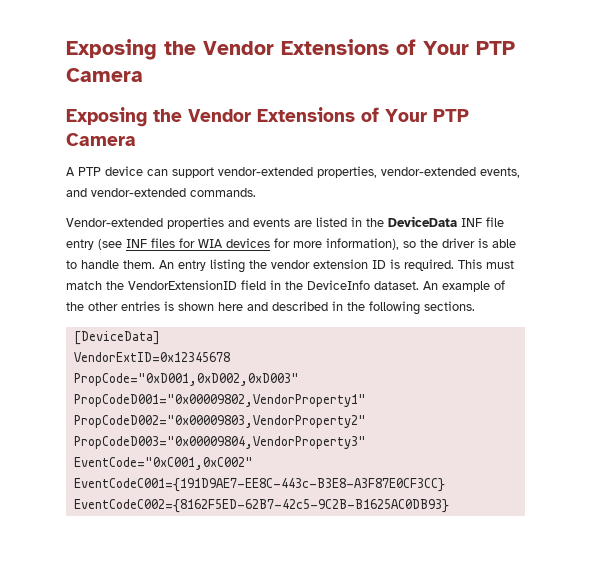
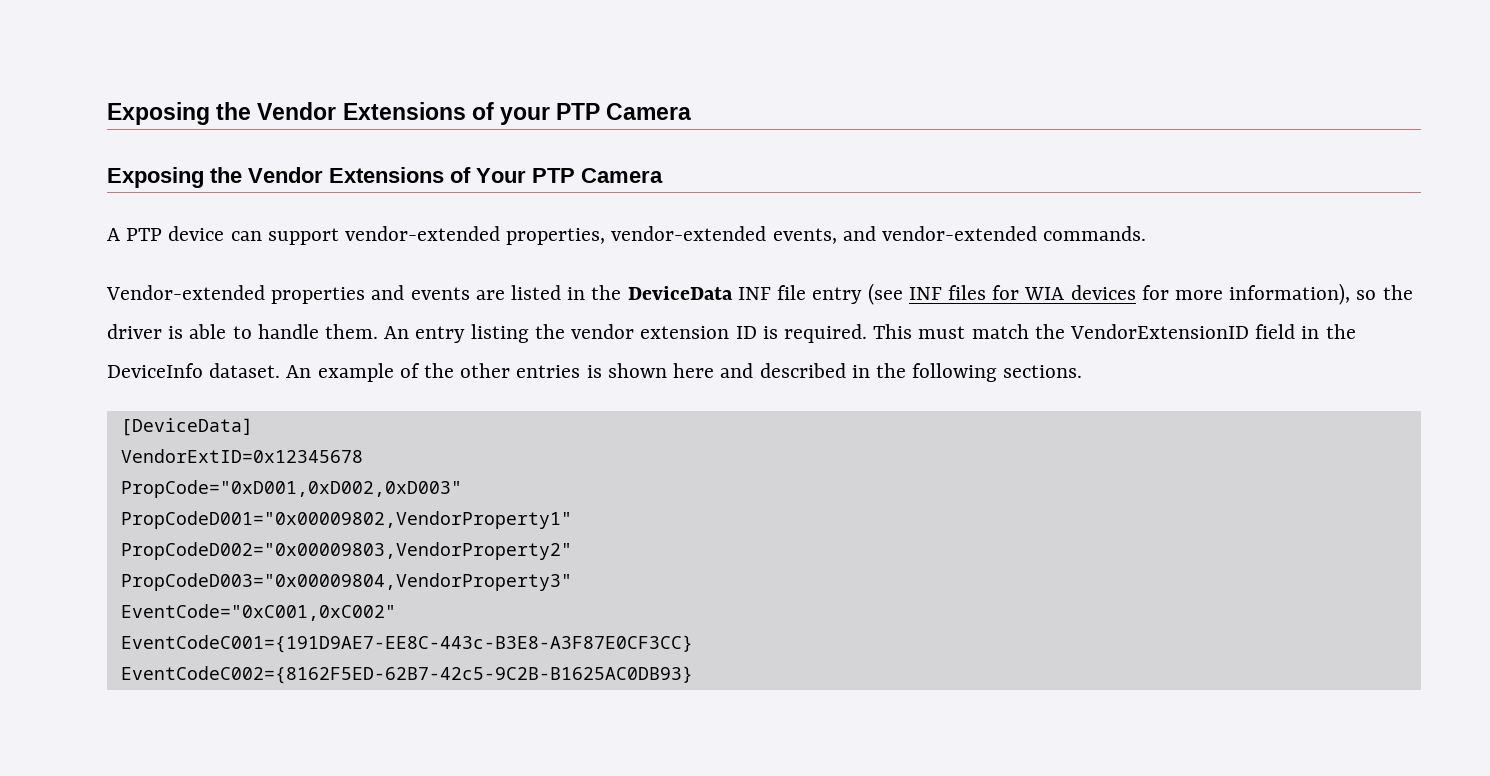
[66,39,469,60] Exposing the Vendor Extensions of Your -> [107,102,551,125] Exposing the Vendor Extensions of your

